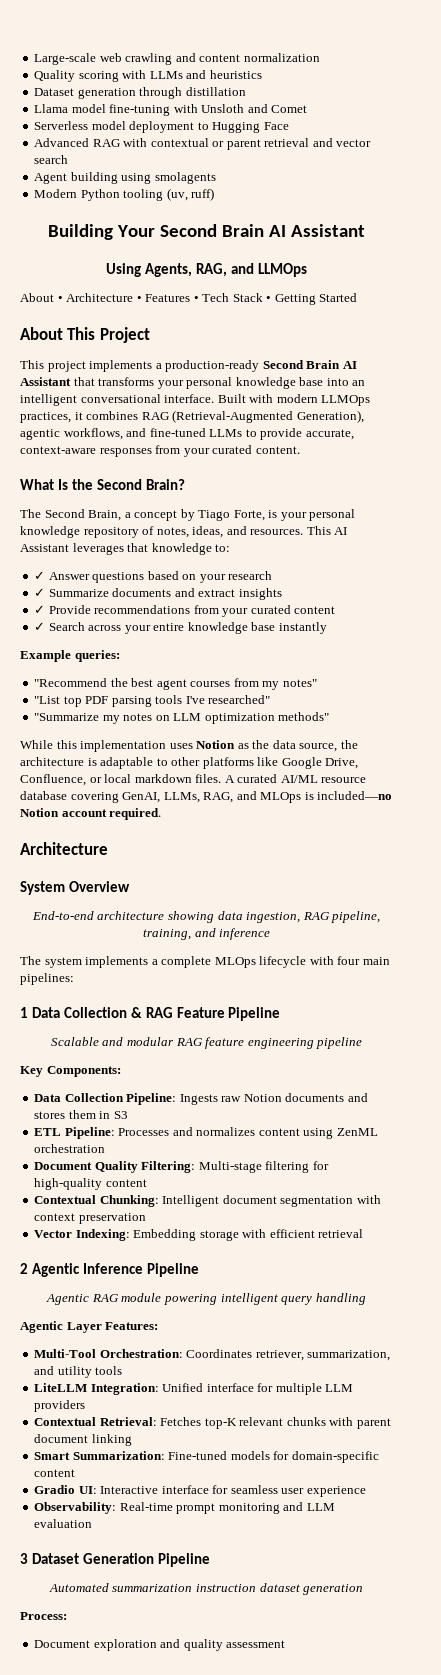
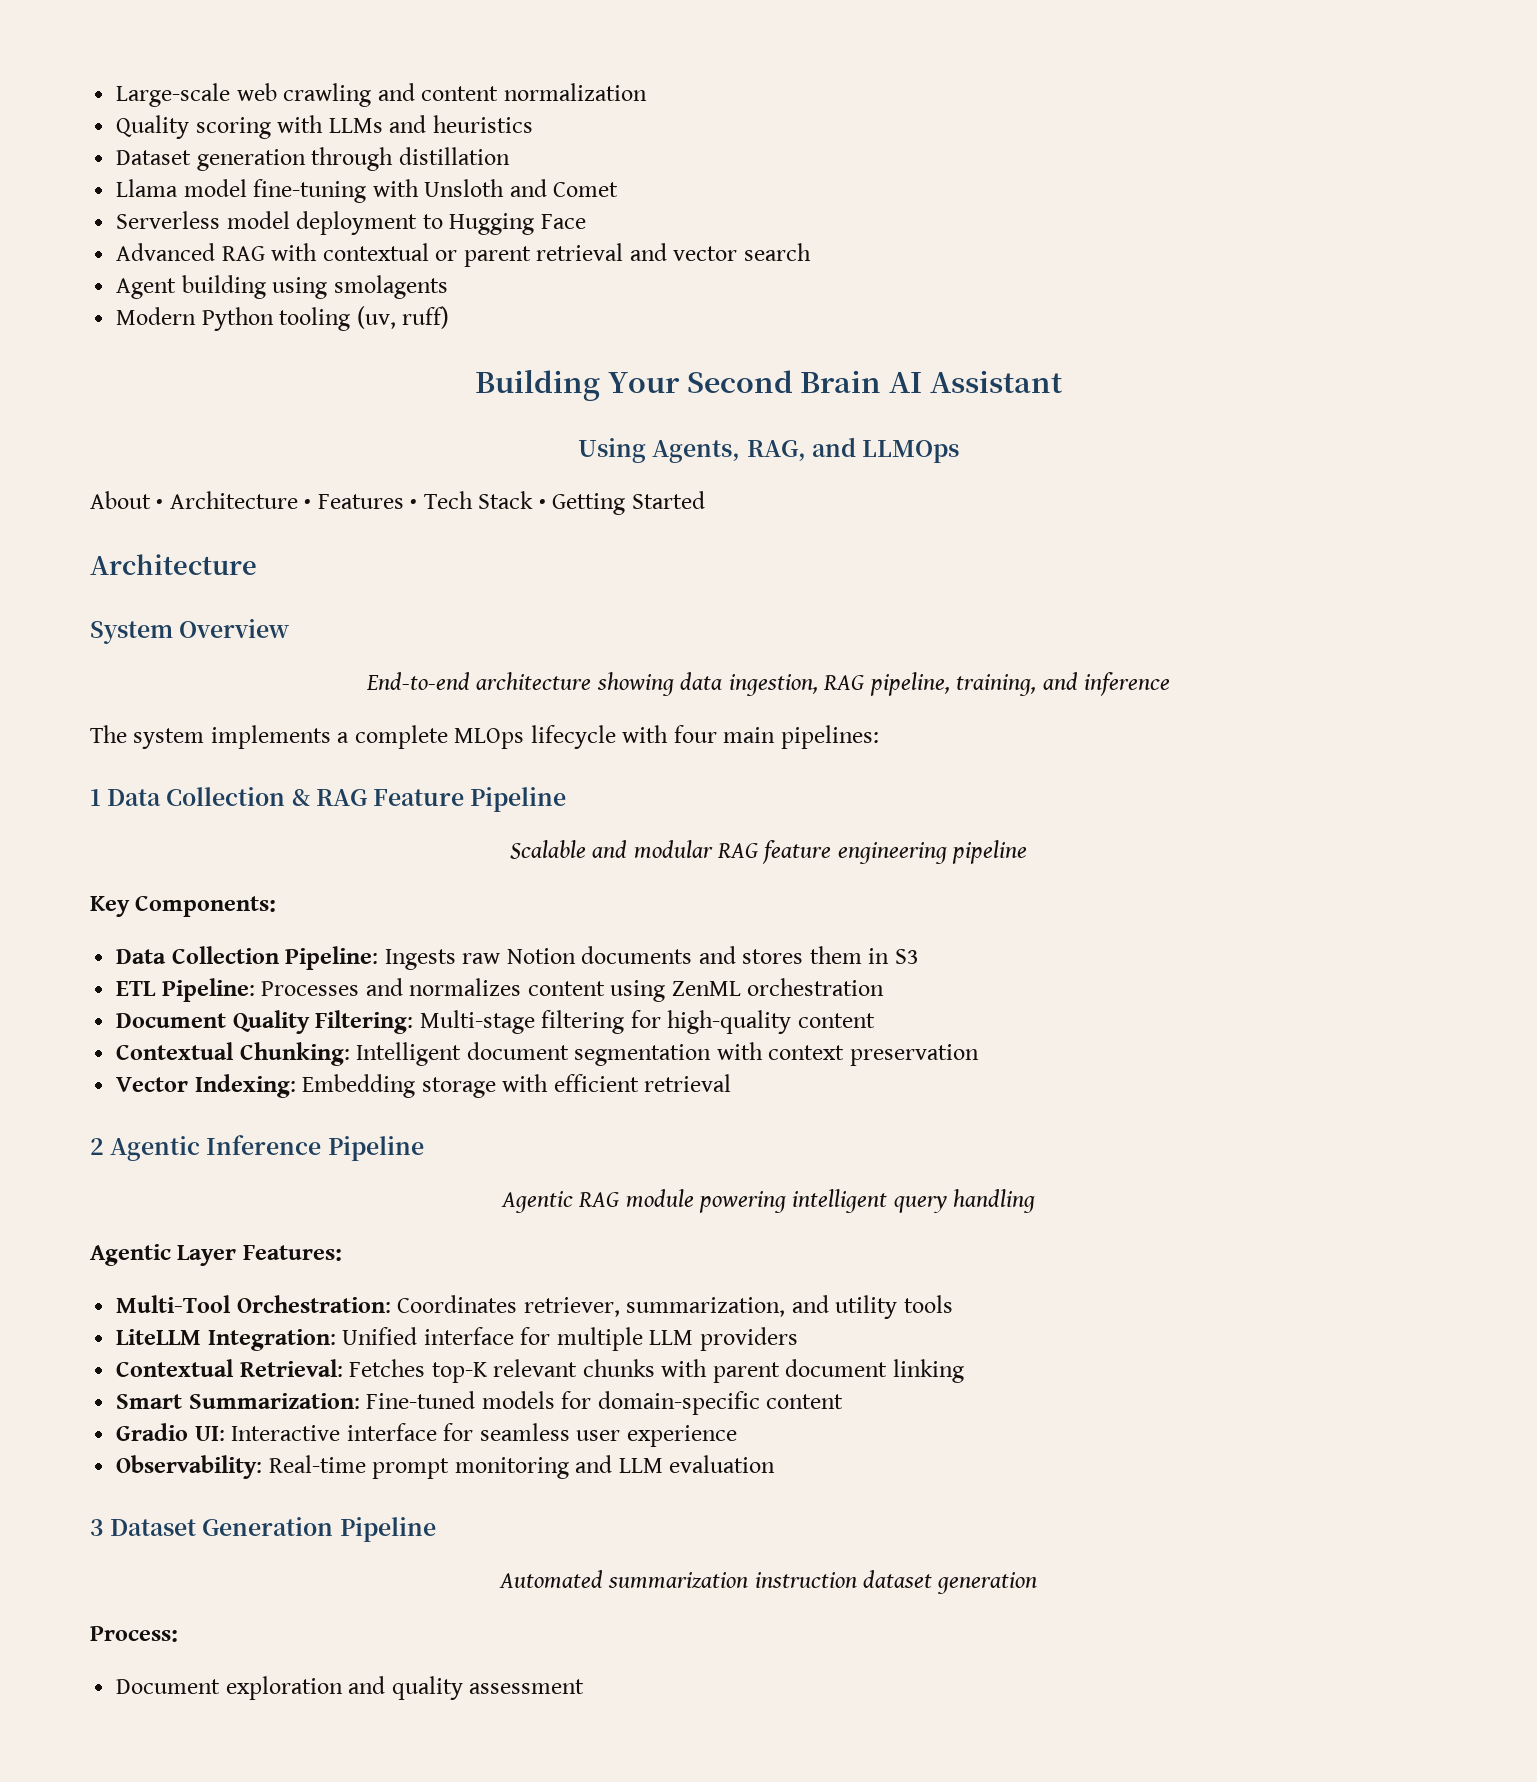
[20,327,150,343] [20,360,357,372] [20,377,366,389] [20,394,371,406] [20,410,364,423] [20,428,354,440] [20,445,300,457] [20,479,185,490] [20,509,356,521] [20,526,348,538] [20,543,231,555] [34,571,273,583] [34,588,282,600] [34,605,336,617] [34,622,327,634] [20,650,120,662] [34,678,317,690] [34,695,271,707] [34,712,330,724] [20,740,358,752] [20,757,359,769] [20,774,367,786] [20,791,393,803] [20,808,162,820] // About This Project // This project implements a production-ready Second Brain AI Assistant that transforms your personal knowledge base into an intelligent conversational interface. Built with modern LLMOps practices, it combines RAG (Retrieval-Augmented Generation), agentic workflows, and fine-tuned LLMs to provide accurate, context-aware responses from your curated content. // What Is the Second Brain? // The Second Brain, a concept by Tiago Forte, is your personal knowledge repository of notes, ideas, and resources. This AI Assistant leverages that knowledge to: // ✓ Answer questions based on your research // ✓ Summarize documents and extract insights // ✓ Provide recommendations from your curated content // ✓ Search across your entire knowledge base instantly // Example queries: // "Recommend the best agent courses from my notes" // "List top PDF parsing tools I've researched" // "Summarize my notes on LLM optimization methods" // While this implementation uses Notion as the data source, the architecture is adaptable to other platforms like Google Drive, Confluence, or local markdown files. A curated AI/ML resource database covering GenAI, LLMs, RAG, and MLOps is included—no Notion account required. -> (705, 500) none

